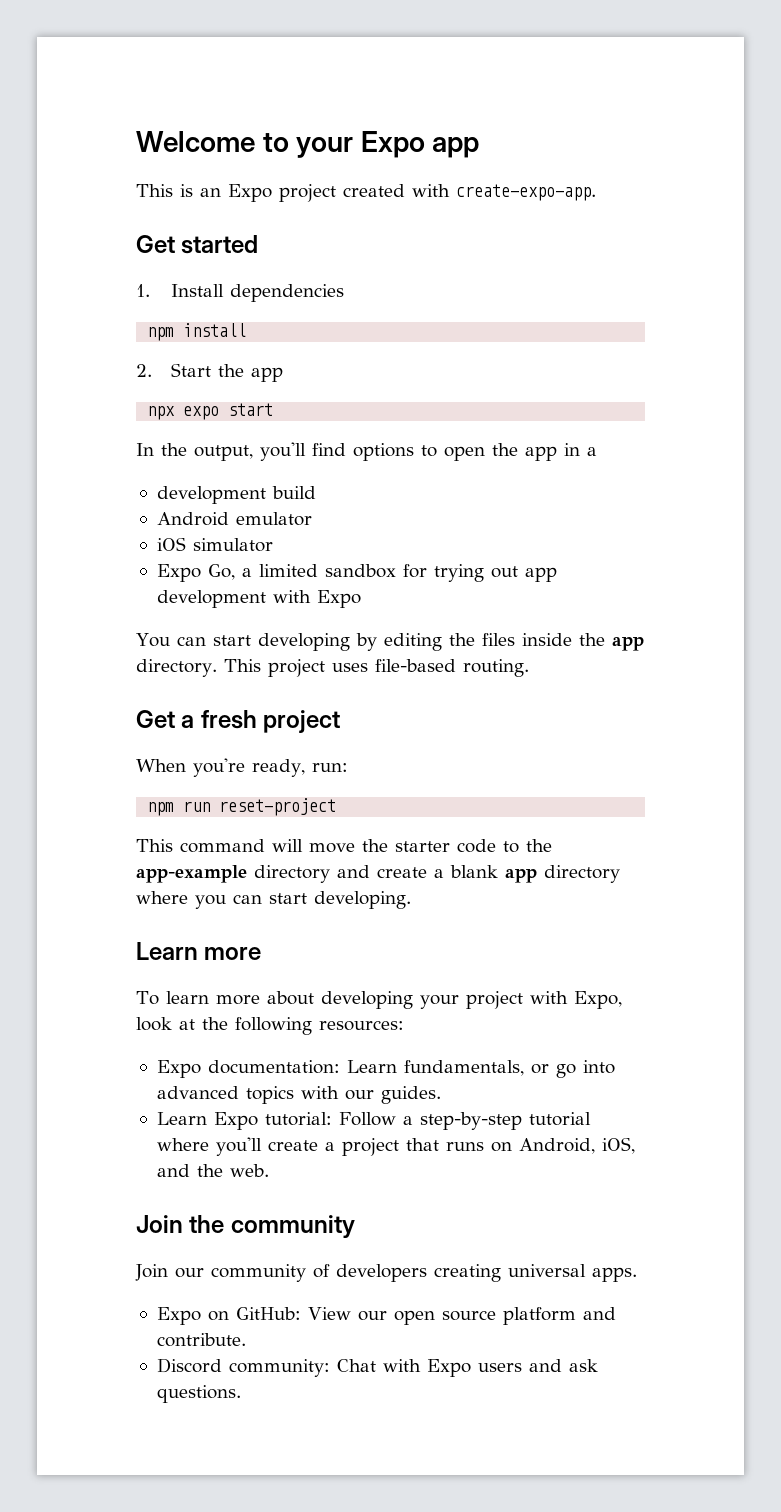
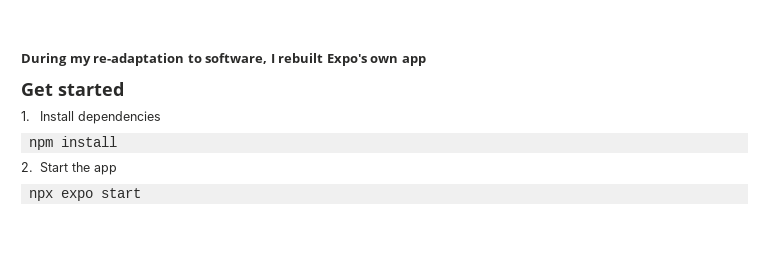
[136,131,480,158] [136,184,596,202] Welcome to your Expo app // This is an Expo project created with create-expo-app. -> [21,53,426,66] During my re-adaptation to software, I rebuilt Expo's own app
[136,442,597,461] [156,486,316,504] [156,512,312,526] [156,537,273,552] [156,564,557,582] [156,590,361,608] [136,633,644,651] [136,659,529,677] [136,710,341,733] [136,758,348,777] [147,798,337,816] [136,839,552,853] [136,865,620,883] [136,891,411,909] [136,942,262,960] [136,991,622,1009] [136,1017,404,1035] [156,1060,615,1078] [156,1086,441,1104] [156,1112,591,1130] [156,1137,635,1156] [156,1164,269,1177] [136,1215,355,1238] [135,1264,637,1282] [156,1307,616,1325] [156,1333,246,1347] [156,1358,598,1377] [156,1385,241,1403] // In the output, you'll find options to open the app in a // development build // Android emulator // iOS simulator // Expo Go, a limited sandbox for trying out app development with Expo // You can start developing by editing the files inside the app directory. This project uses file-based routing. // Get a fresh project // When you're ready, run: // npm run reset-project // This command will move the starter code to the app-example directory and create a blank app directory where you can start developing. // Learn more // To learn more about developing your project with Expo, look at the following resources: // Expo documentation: Learn fundamentals, or go into advanced topics with our guides. // Learn Expo tutorial: Follow a step-by-step tutorial where you'll create a project that runs on Android, iOS, and the web. // Join the community // Join our community of developers creating universal apps. // Expo on GitHub: View our open source platform and contribute. // Discord community: Chat with Expo users and ask questions. -> (141, 193) none

